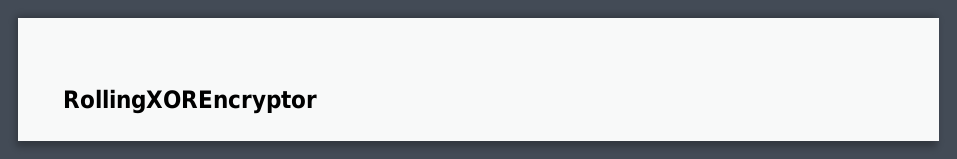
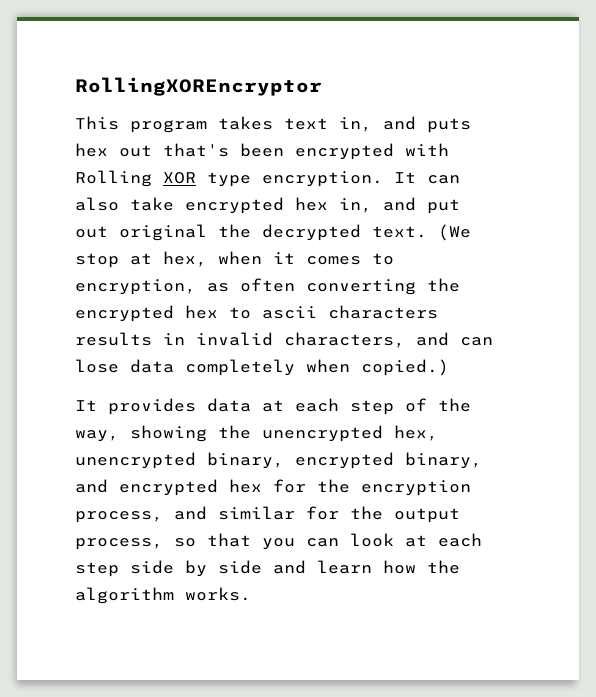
(317, 101) none -> [75,116,471,133] [75,143,449,160] [75,170,460,187] [75,197,460,214] [75,224,471,241] [75,251,394,268] [75,278,460,295] [75,305,438,322] [75,332,493,348] [75,359,449,376] [75,398,471,415] [75,425,438,442] [75,452,482,469] [75,479,471,496] [75,506,460,523] [75,533,482,550] [75,560,460,577] [75,587,251,604] // This program takes text in, and puts hex out that's been encrypted with Rolling XOR type encryption. It can also take encrypted hex in, and put out original the decrypted text. (We stop at hex, when it comes to encryption, as often converting the encrypted hex to ascii characters results in invalid characters, and can lose data completely when copied.) // It provides data at each step of the way, showing the unencrypted hex, unencrypted binary, encrypted binary, and encrypted hex for the encryption process, and similar for the output process, so that you can look at each step side by side and learn how the algorithm works.

